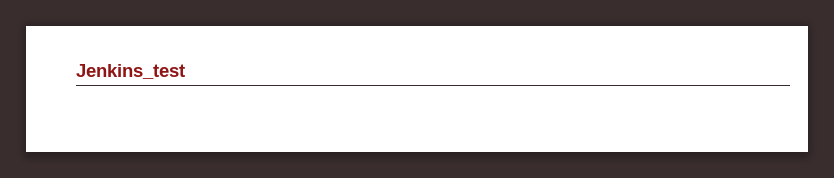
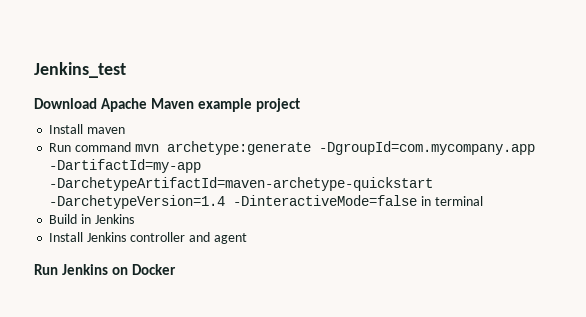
(185, 71) none -> [34,98,301,112] [49,124,126,134] [49,141,535,155] [49,159,202,173] [49,177,434,191] [49,195,483,209] [49,214,134,224] [49,232,247,244] [34,264,177,275] // Download Apache Maven example project // Install maven // Run command mvn archetype:generate -DgroupId=com.mycompany.app -DartifactId=my-app -DarchetypeArtifactId=maven-archetype-quickstart -DarchetypeVersion=1.4 -DinteractiveMode=false in terminal // Build in Jenkins // Install Jenkins controller and agent // Run Jenkins on Docker

